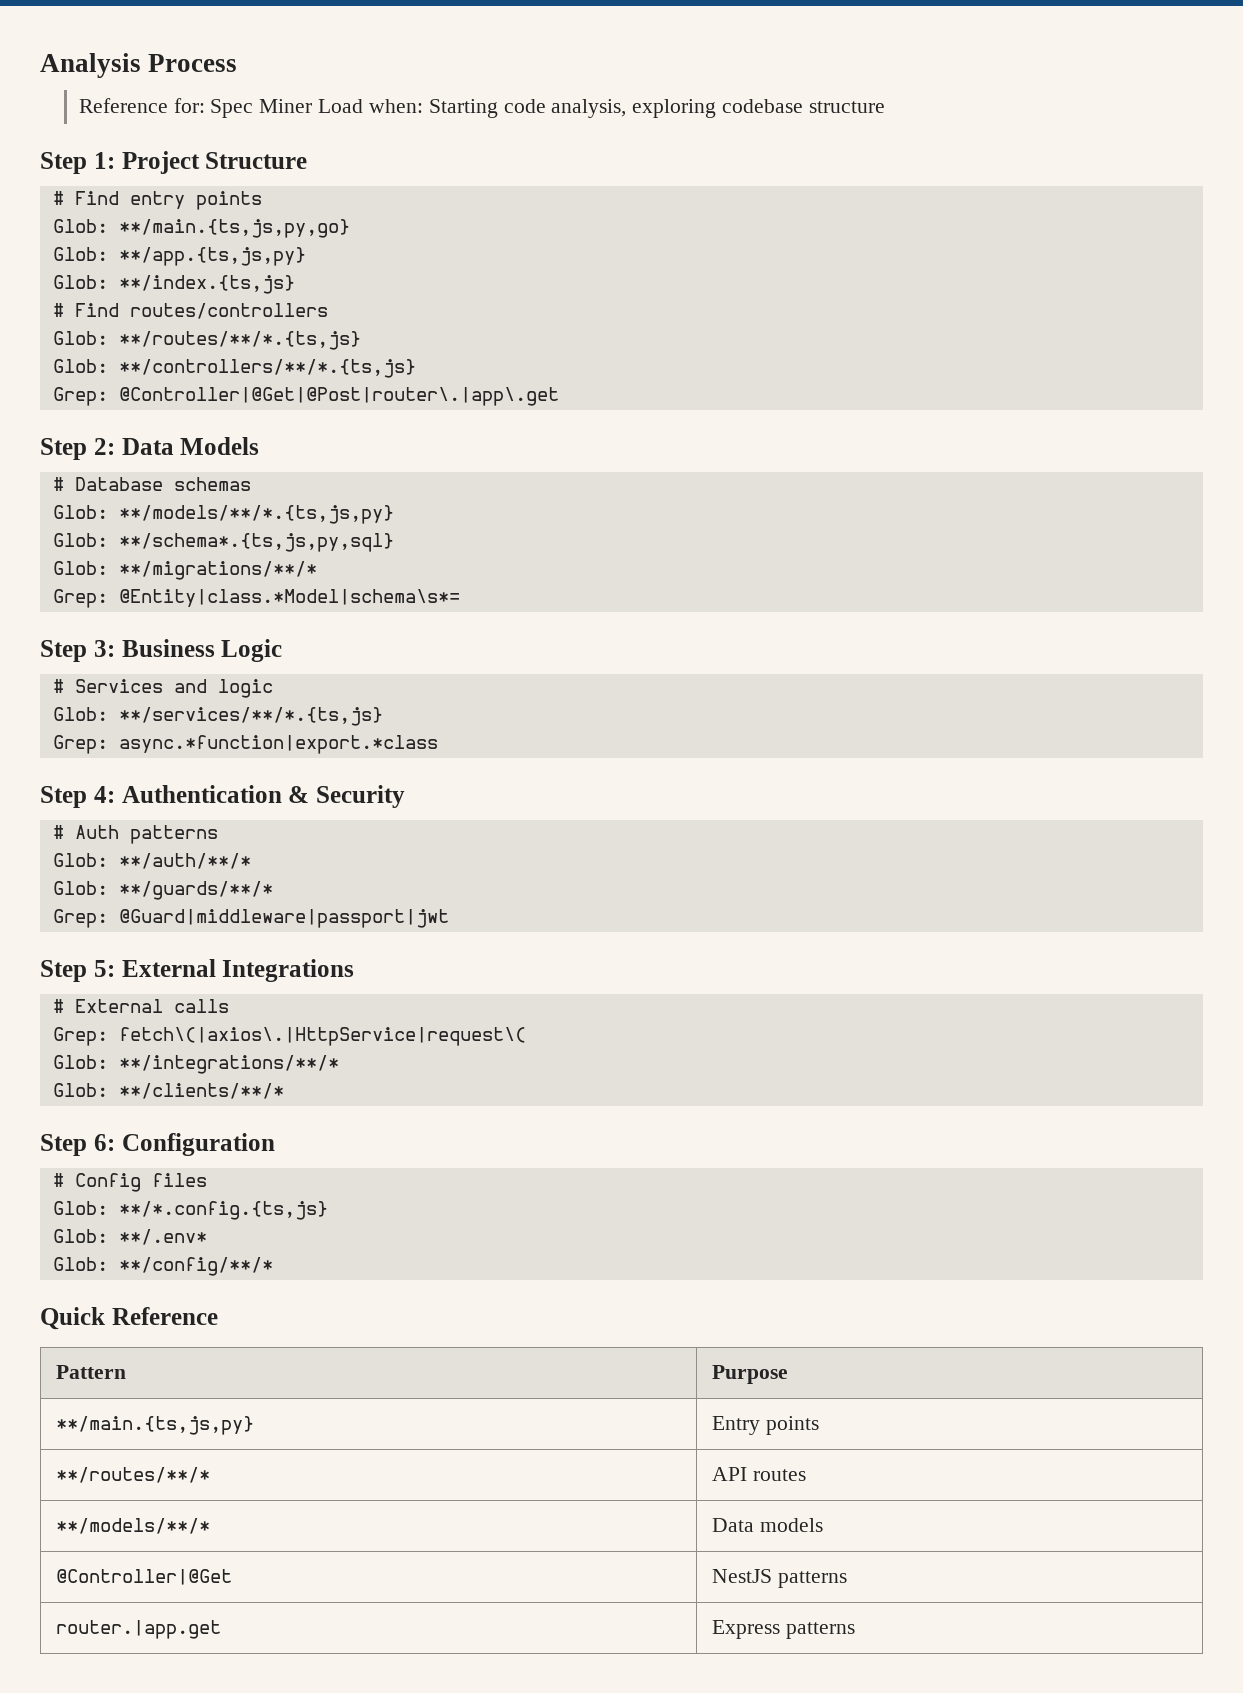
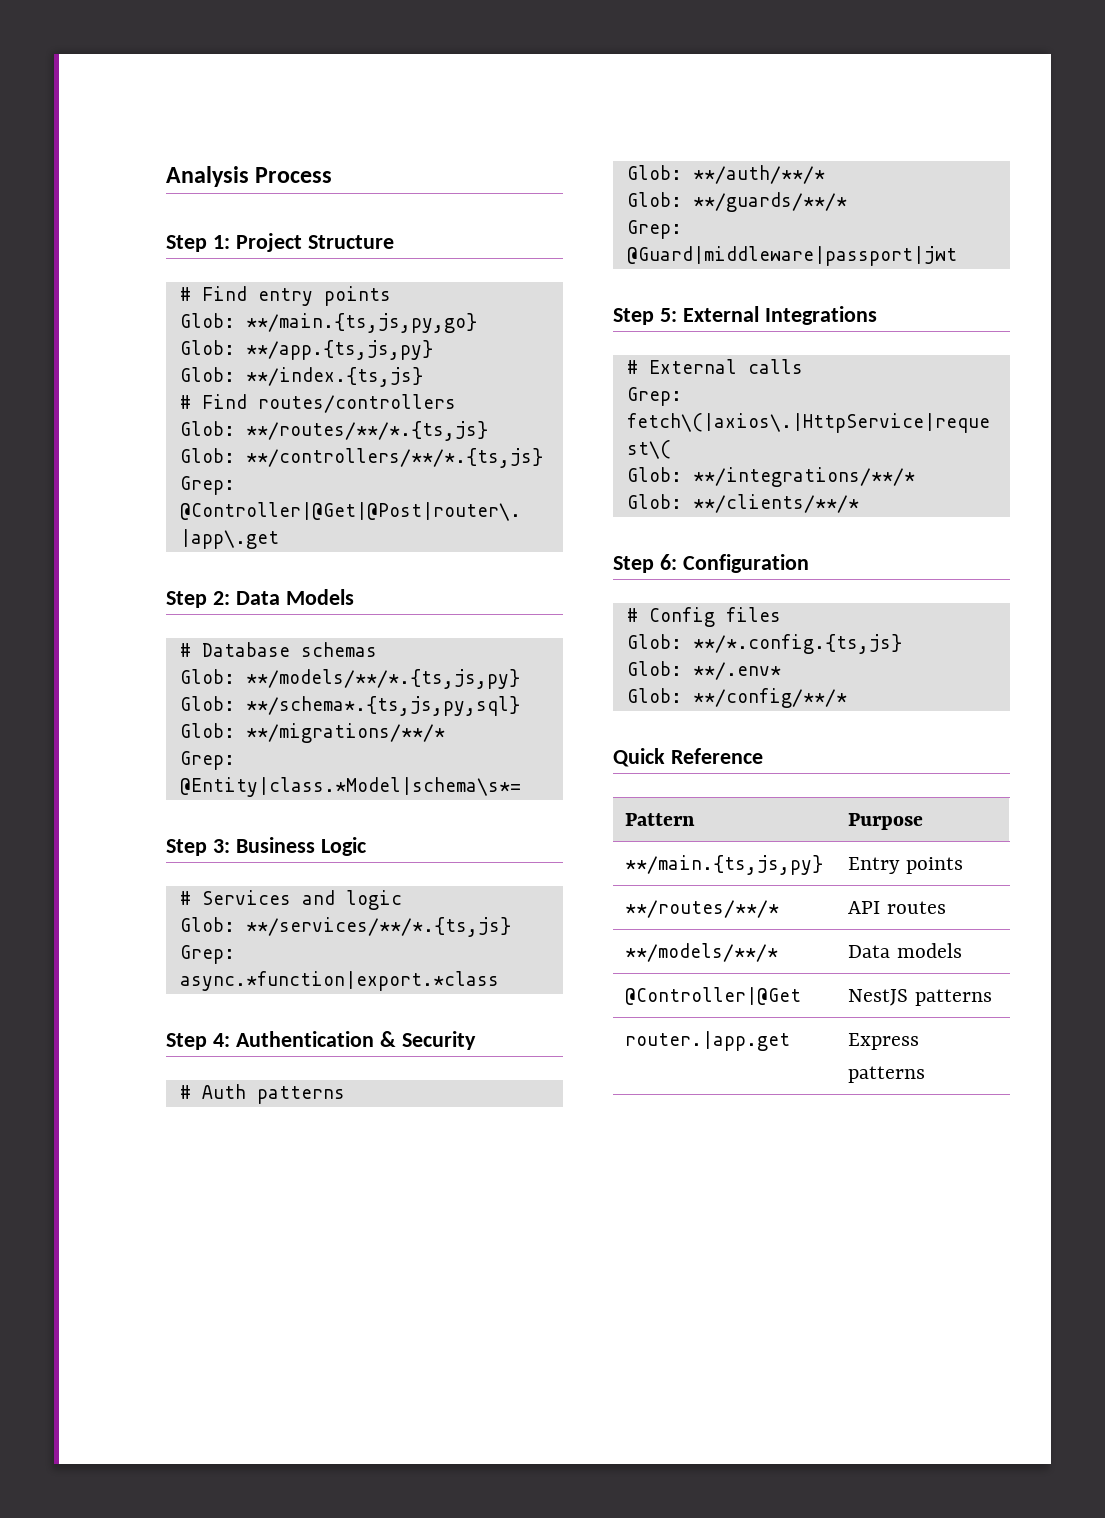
[78,98,885,118] // Reference for: Spec Miner Load when: Starting code analysis, exploring codebase structure -> (333, 175) none

